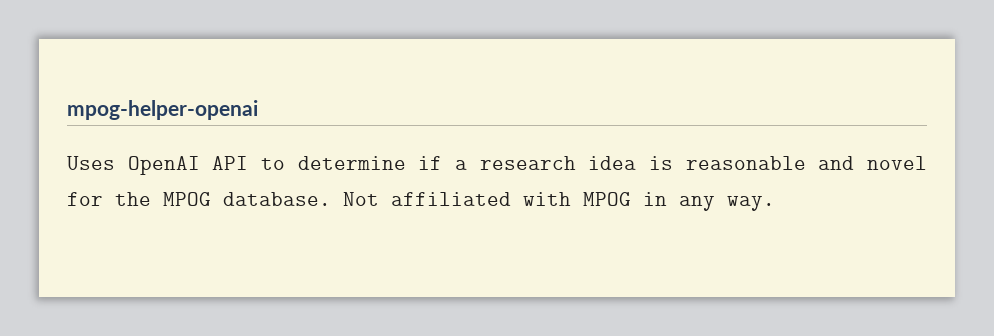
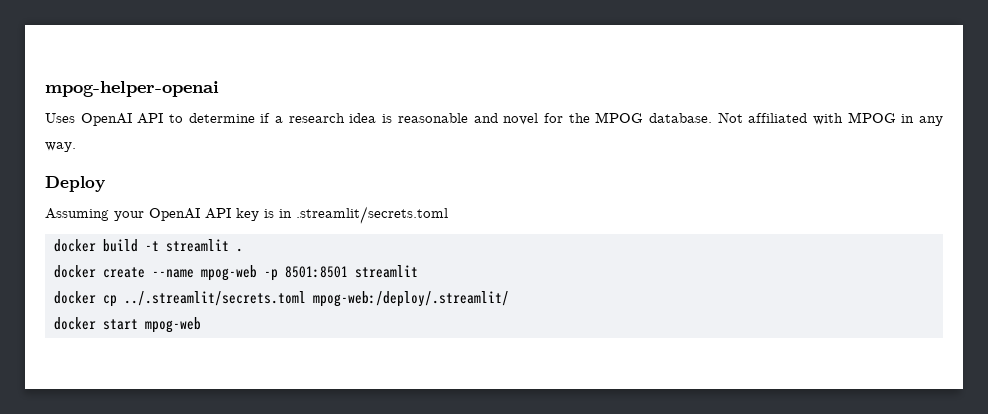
(775, 203) none -> [45,176,105,192] [45,206,448,224] [54,239,243,252] [54,265,418,281] [54,291,509,307] [54,317,201,333] // Deploy // Assuming your OpenAI API key is in .streamlit/secrets.toml // docker build -t streamlit . // docker create --name mpog-web -p 8501:8501 streamlit // docker cp ../.streamlit/secrets.toml mpog-web:/deploy/.streamlit/ // docker start mpog-web

